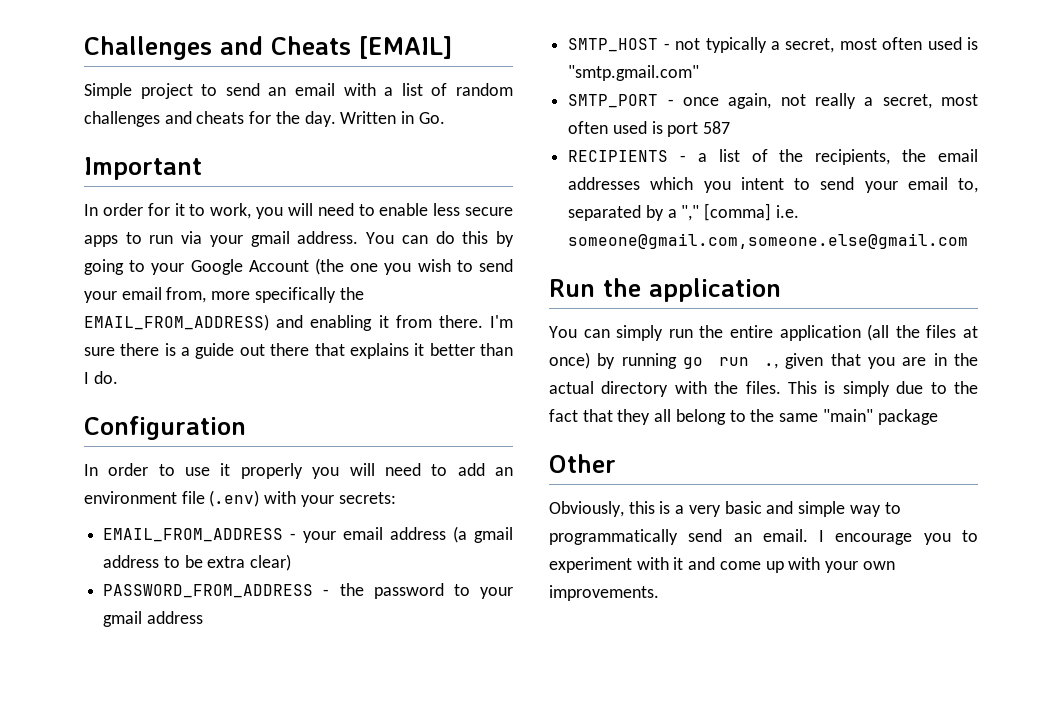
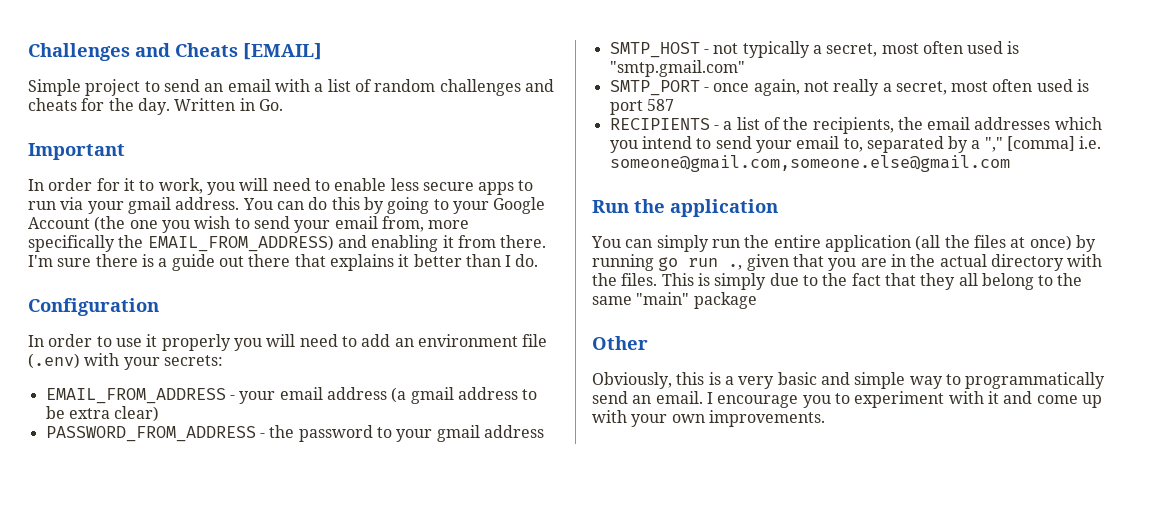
[740,177,784,190] intent -> [641,136,692,149] intend

